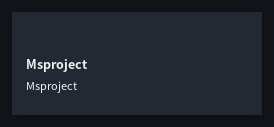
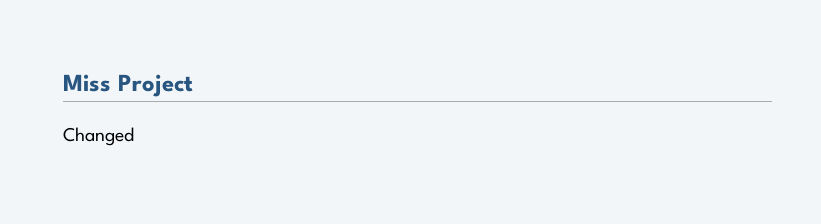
[26,59,88,72] [26,81,77,93] Msproject // Msproject -> [63,74,193,97] [63,127,134,146] Miss Project // Changed

